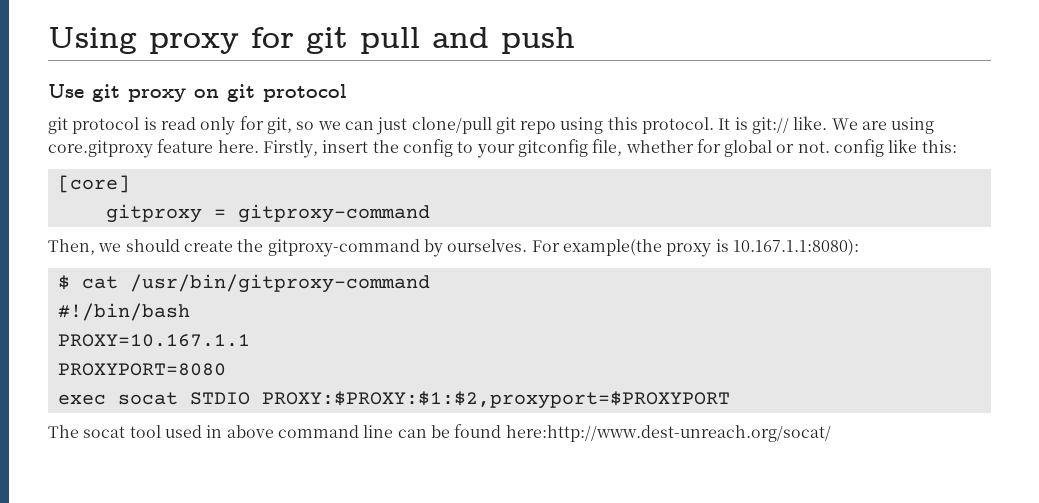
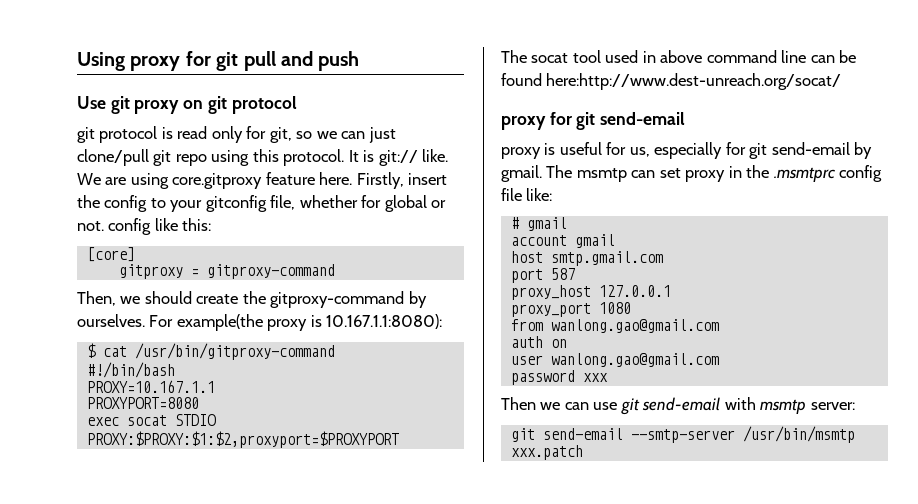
(831, 433) none -> [501,112,686,130] [501,142,873,159] [501,165,883,182] [501,188,553,201] [510,217,567,231] [510,234,615,248] [510,251,663,266] [510,268,575,283] [510,285,671,300] [510,302,631,317] [510,319,719,333] [510,336,567,348] [510,353,719,367] [510,370,608,385] [501,397,855,415] [510,426,855,443] [510,445,583,460] // proxy for git send-email // proxy is useful for us, especially for git send-email by gmail. The msmtp can set proxy in the .msmtprc config file like: // # gmail // account gmail // host smtp.gmail.com // port 587 // proxy_host 127.0.0.1 // proxy_port 1080 // from wanlong.gao@gmail.com // auth on // user wanlong.gao@gmail.com // password xxx // Then we can use git send-email with msmtp server: // git send-email --smtp-server /usr/bin/msmtp xxx.patch

